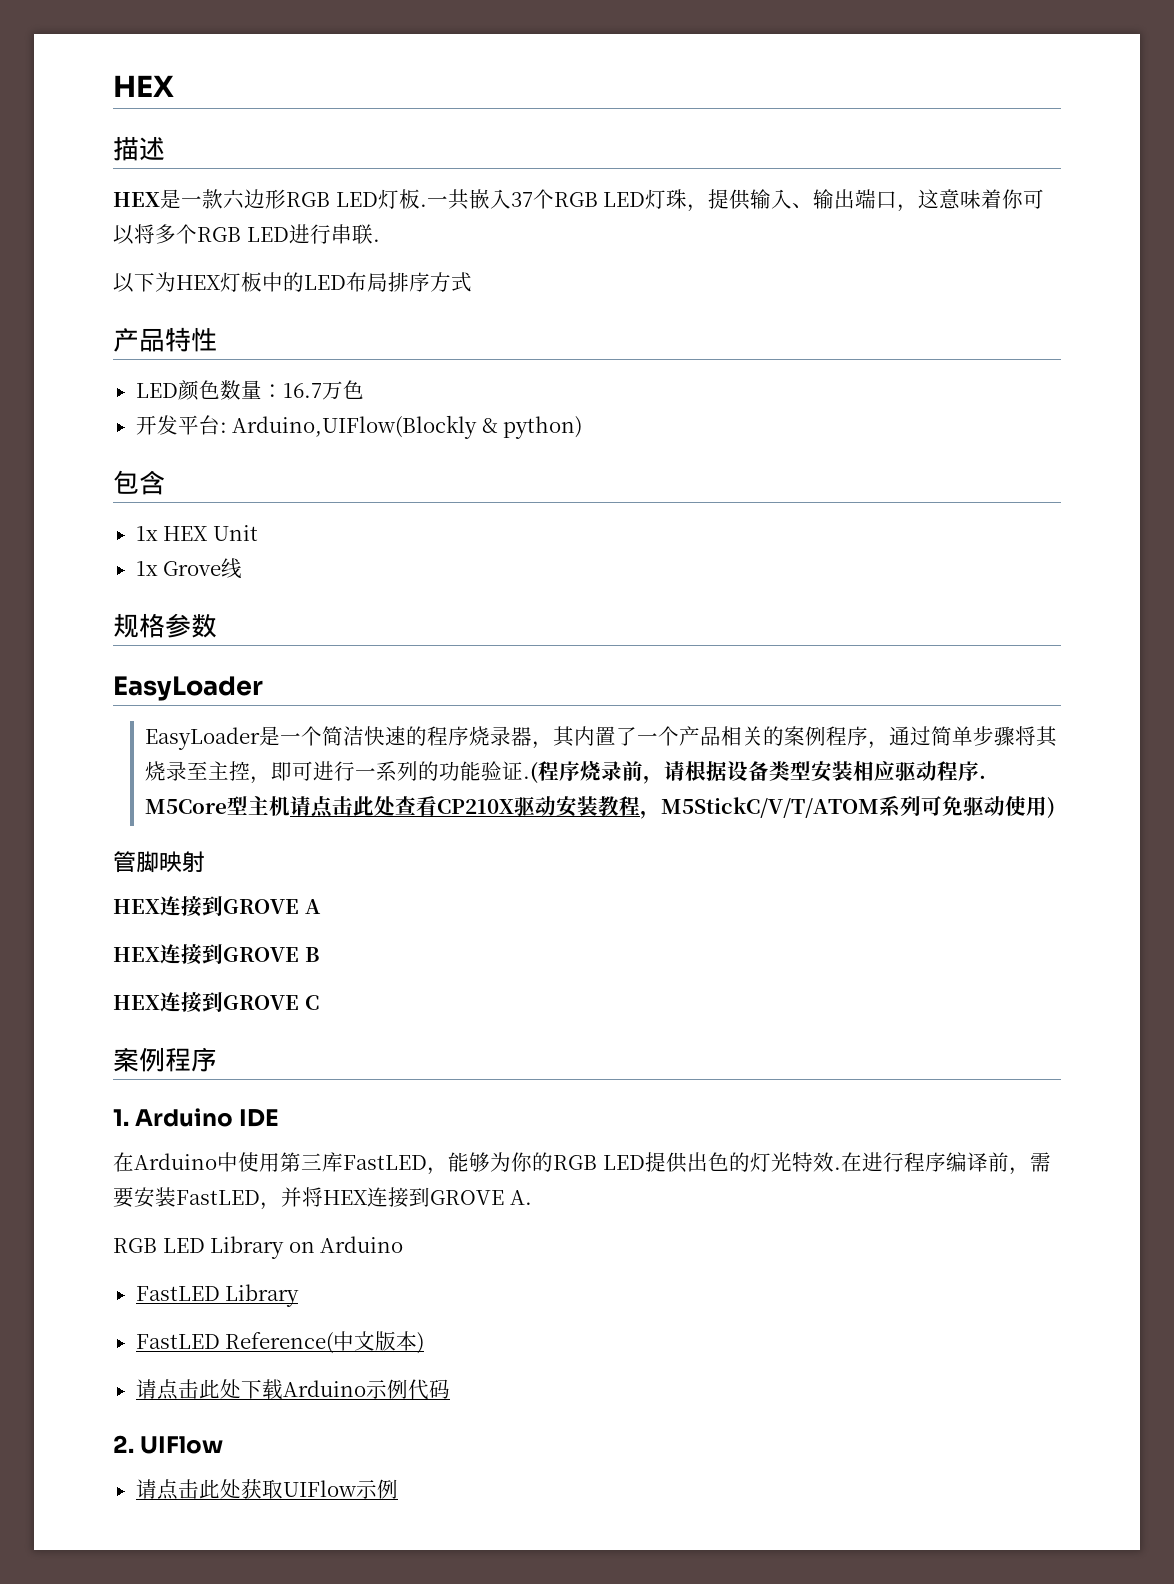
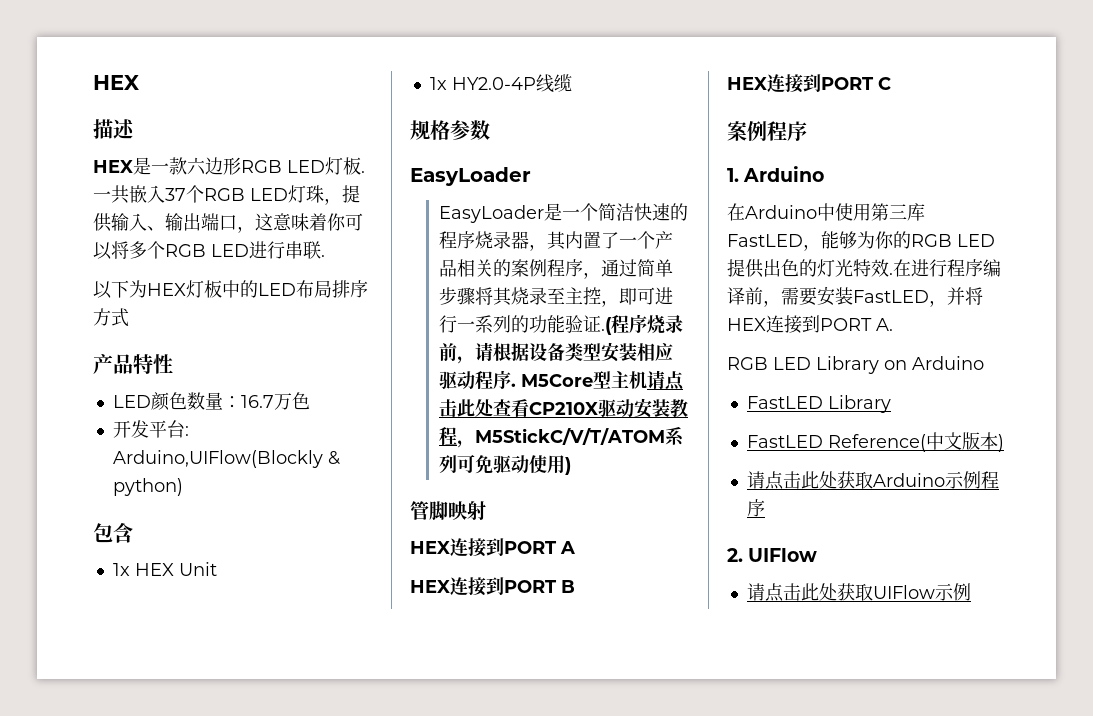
[163,561,222,576] Grove -> [451,77,536,90] HY2.0-4P
(243, 568) none -> [553,74,572,92] 缆
[223,899,299,914] GROVE -> [504,541,557,554] PORT
[223,947,299,962] GROVE -> [504,580,557,593] PORT
[223,995,299,1010] GROVE -> [821,77,874,90] PORT
[239,1109,280,1127] IDE -> (825, 174) none
[430,1190,504,1205] GROVE -> [820,318,872,331] PORT
[240,1379,283,1400] 下载 -> [836,471,873,489] 获取
[407,1379,450,1400] 代码 -> [980,471,999,489] [746,499,765,517] 程序

